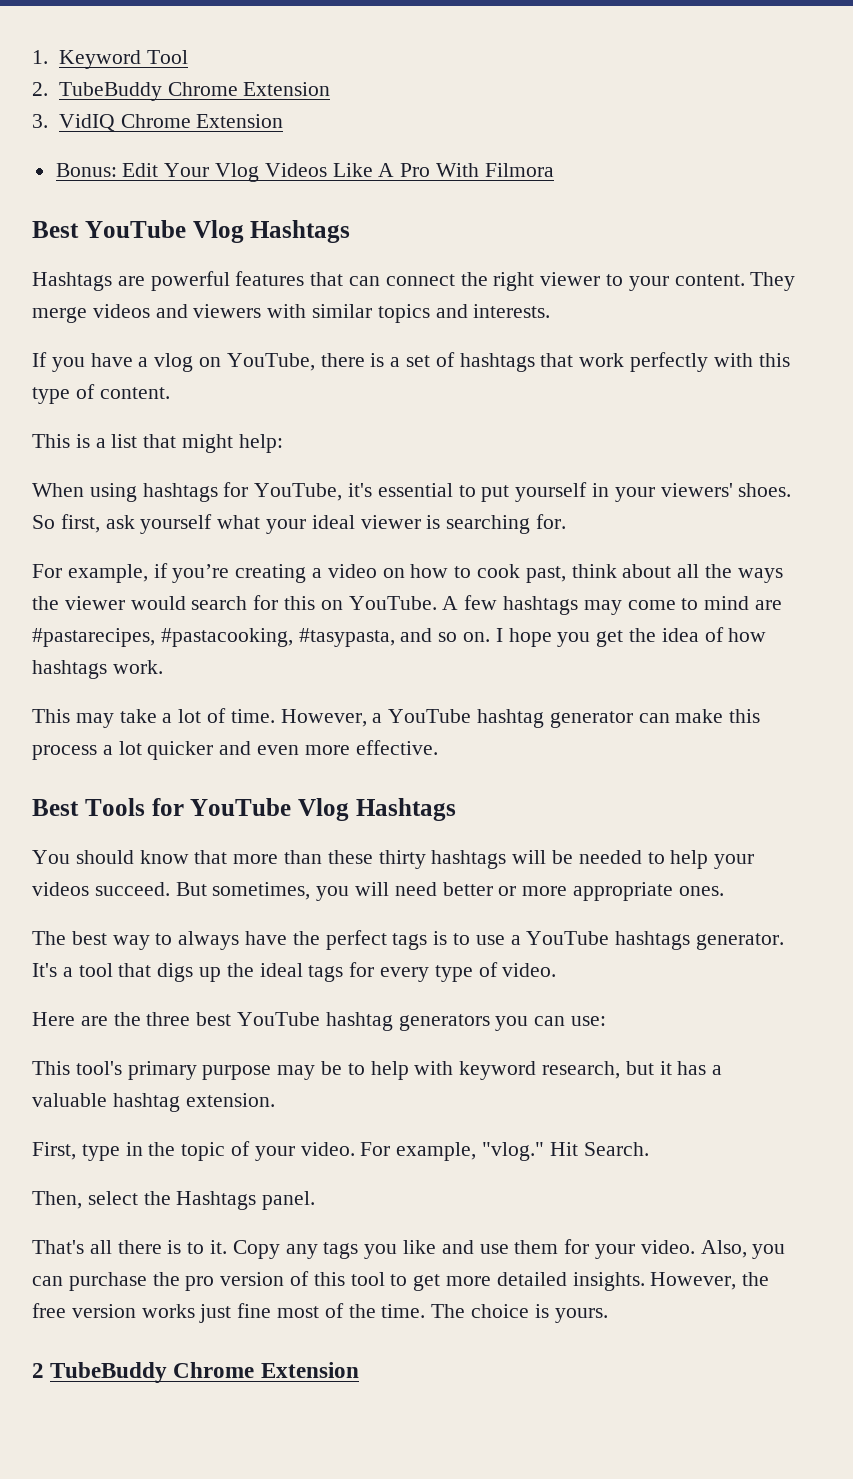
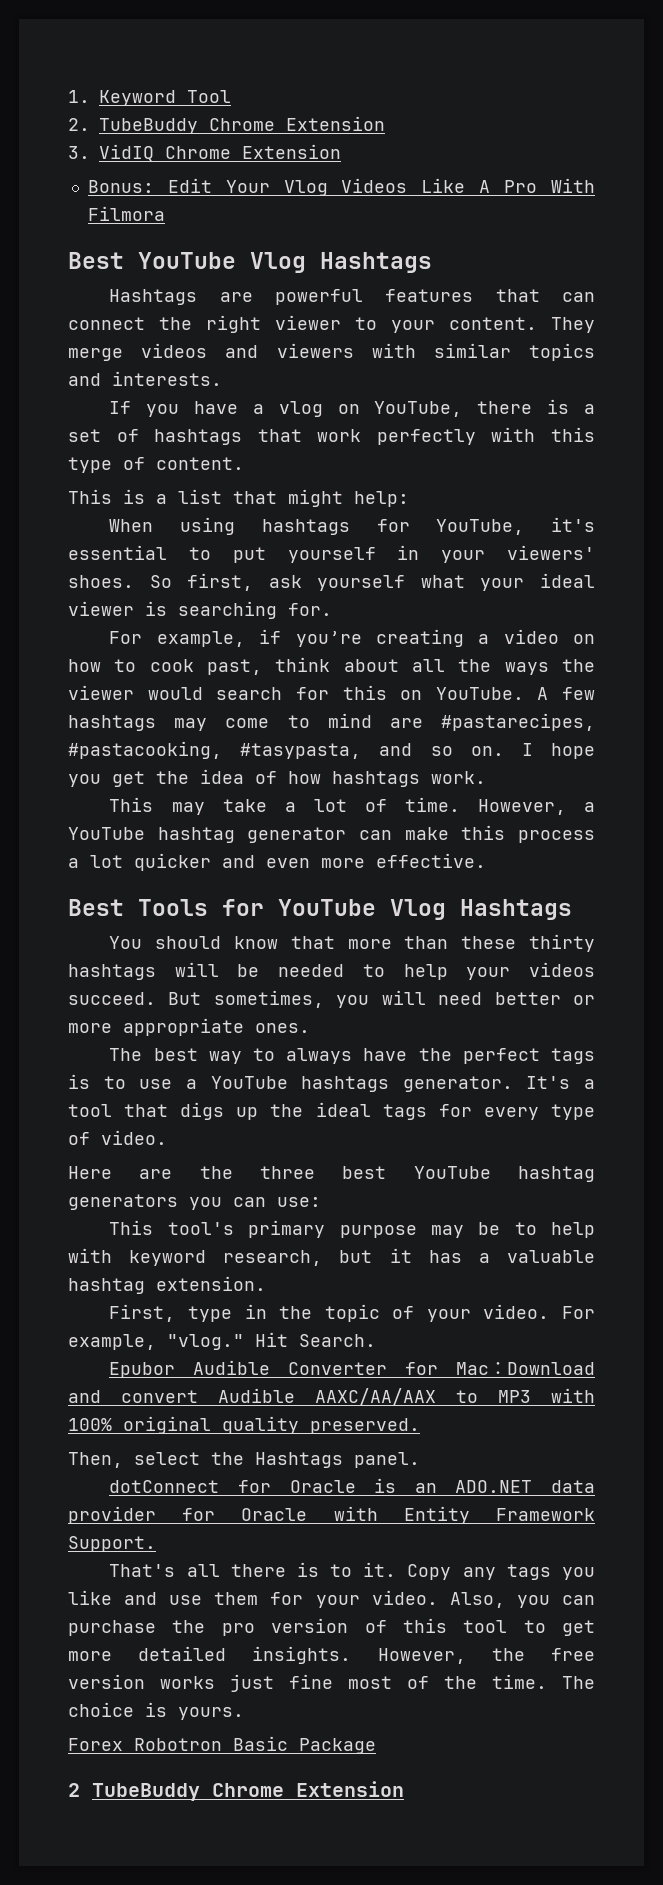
(649, 1149) none -> [109,1360,595,1378] [68,1388,595,1405] [68,1416,420,1434] // Epubor Audible Converter for Mac：Download and convert Audible AAXC/AA/AAX to MP3 with 100% original quality preserved.
(316, 1200) none -> [109,1478,595,1493] [68,1506,595,1524] [68,1536,156,1552] // dotConnect for Oracle is an ADO.NET data provider for Oracle with Entity Framework Support.
(608, 1315) none -> [68,1736,376,1754] // Forex Robotron Basic Package

